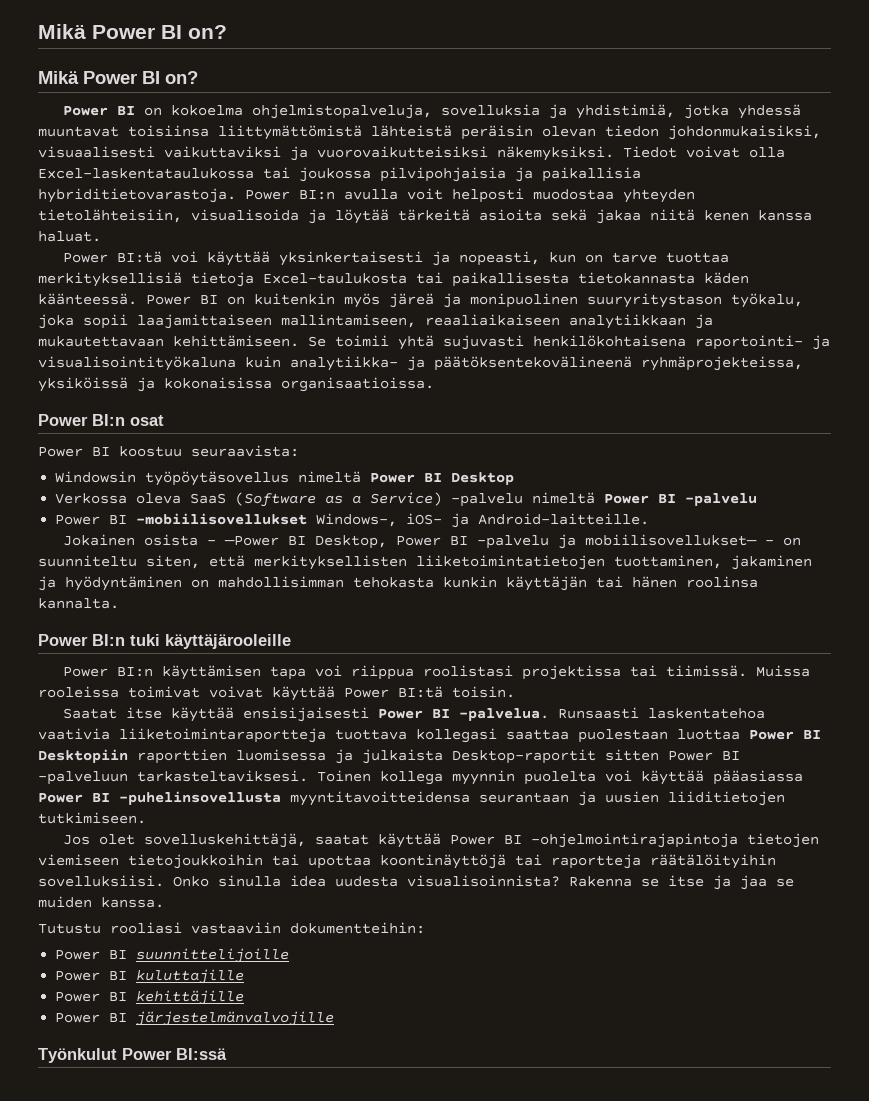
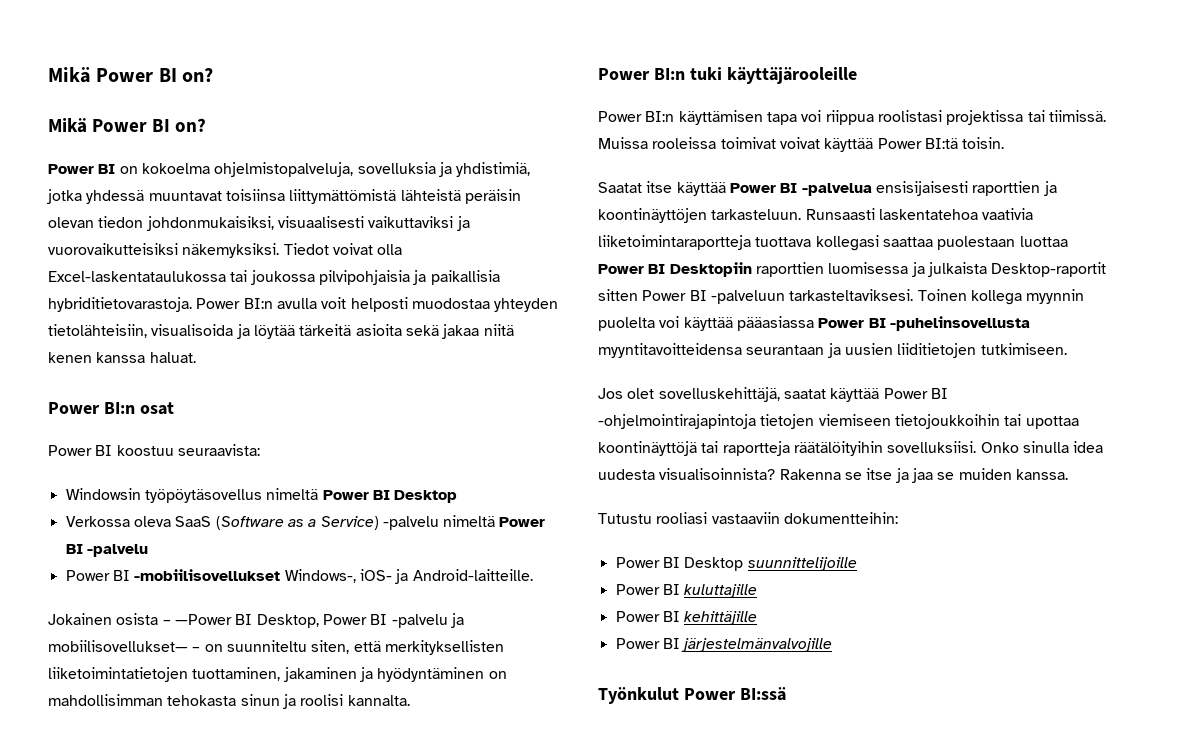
[63,251,730,266] [38,272,749,287] [38,293,803,308] [38,314,713,329] [38,335,830,350] [38,356,803,371] [38,377,434,392] // Power BI:tä voi käyttää yksinkertaisesti ja nopeasti, kun on tarve tuottaa merkityksellisiä tietoja Excel-taulukosta tai paikallisesta tietokannasta käden käänteessä. Power BI on kuitenkin myös järeä ja monipuolinen suuryritystason työkalu, joka sopii laajamittaiseen mallintamiseen, reaaliaikaiseen analytiikkaan ja mukautettavaan kehittämiseen. Se toimii yhtä sujuvasti henkilökohtaisena raportointi- ja visualisointityökaluna kuin analytiikka- ja päätöksentekovälineenä ryhmäprojekteissa, yksiköissä ja kokonaisissa organisaatioissa. -> (196, 357) none
[443,576,758,591] kunkin käyttäjän tai hänen roolinsa -> [240,694,344,709] sinun ja roolisi
[243,707,550,722] ensisijaisesti Power BI -palvelua. -> [729,181,1057,196] [598,208,802,223] Power BI -palvelua ensisijaisesti raporttien ja koontinäyttöjen tarkasteluun.
(128, 954) none -> [684,557,744,571] Desktop

